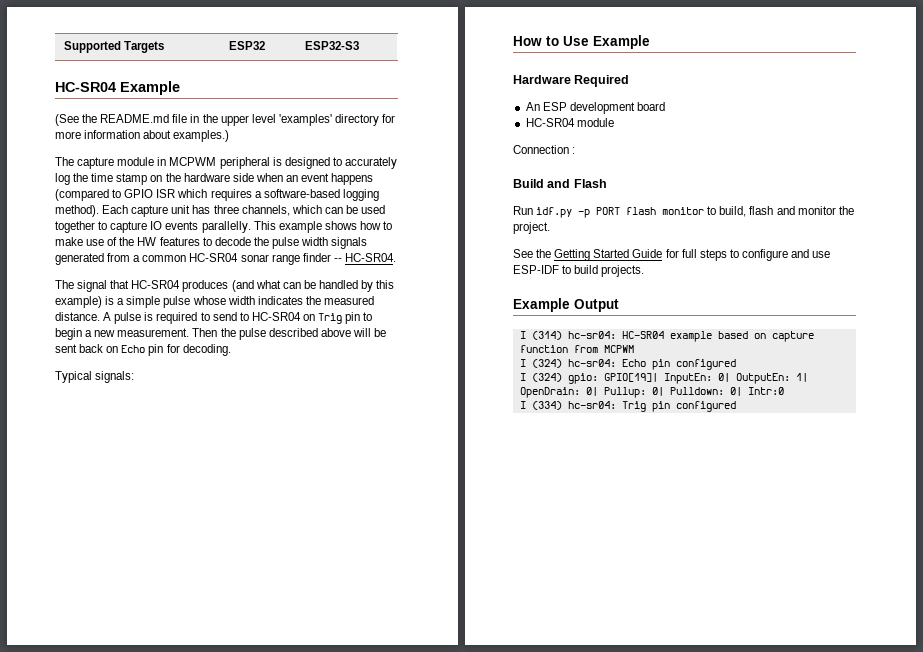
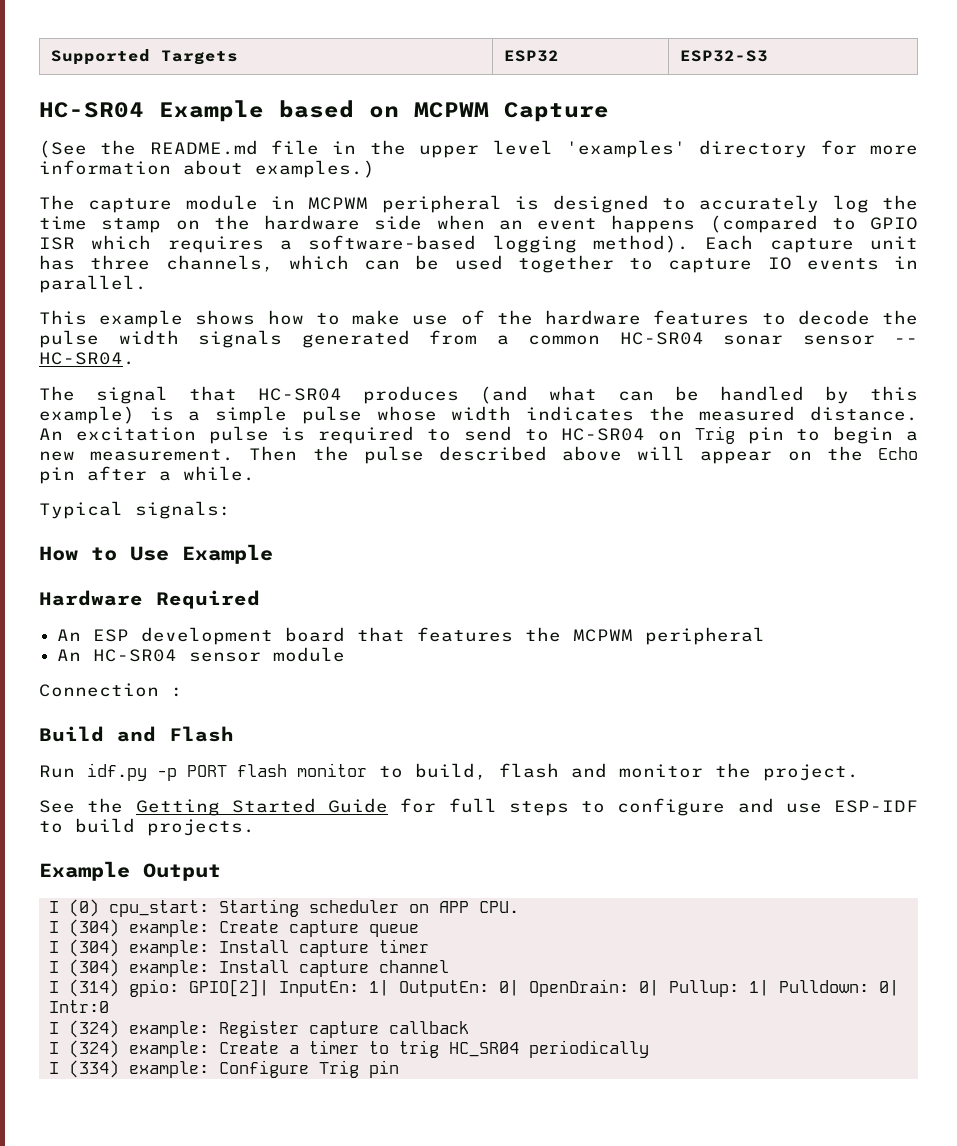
(180, 88) none -> [279,100,609,122] based on MCPWM Capture
[201,221,251,233] parallelly. -> [894,256,918,269] [39,275,147,293] in parallel. //
[137,237,157,246] HW -> [545,310,642,325] hardware
[271,253,331,265] range finder -> [802,335,875,345] sensor
[103,312,112,321] A -> [39,427,196,441] An excitation
[374,328,387,337] [55,344,231,356] be sent back on Echo pin for decoding. -> [700,446,918,464] [39,466,255,484] appear on the Echo pin after a while.
[525,118,575,127] // HC-SR04 -> [357,627,766,645] [57,649,262,662] that features the MCPWM peripheral // An HC-SR04 sensor
[531,331,814,342] [519,345,634,353] [519,359,736,370] [519,373,808,384] (314) hc-sr04: HC-SR04 example based on capture function from MCPWM // I (324) hc-sr04: Echo pin configured // I (324) gpio: GPIO[19]| InputEn: 0| OutputEn: 1| -> [68,899,519,917] [48,919,419,937] [48,939,429,957] [48,959,449,977] [48,979,519,997] (0) cpu_start: Starting scheduler on APP CPU. // I (304) example: Create capture queue // I (304) example: Install capture timer // I (304) example: Install capture channel // I (314) gpio: GPIO[2]| InputEn: 1| OutputEn: 0|
[651,387,664,396] 0| -> [748,980,769,996] 1|
(784, 391) none -> [48,1020,469,1038] [48,1040,649,1058] // I (324) example: Register capture callback // I (324) example: Create a timer to trig HC_SR04 periodically
[567,401,736,412] hc-sr04: Trig pin configured -> [128,1060,399,1078] example: Configure Trig pin

